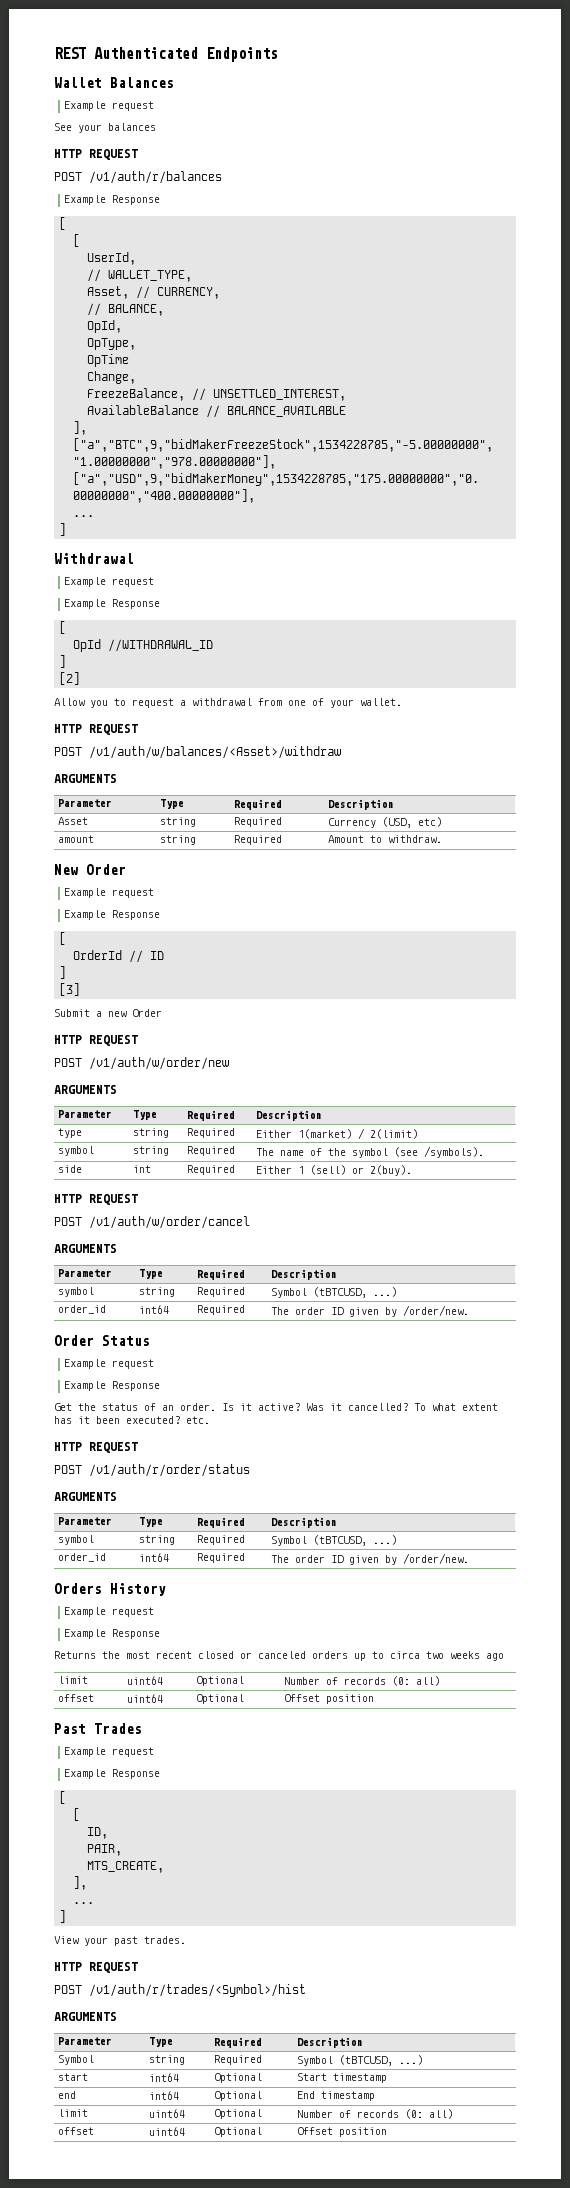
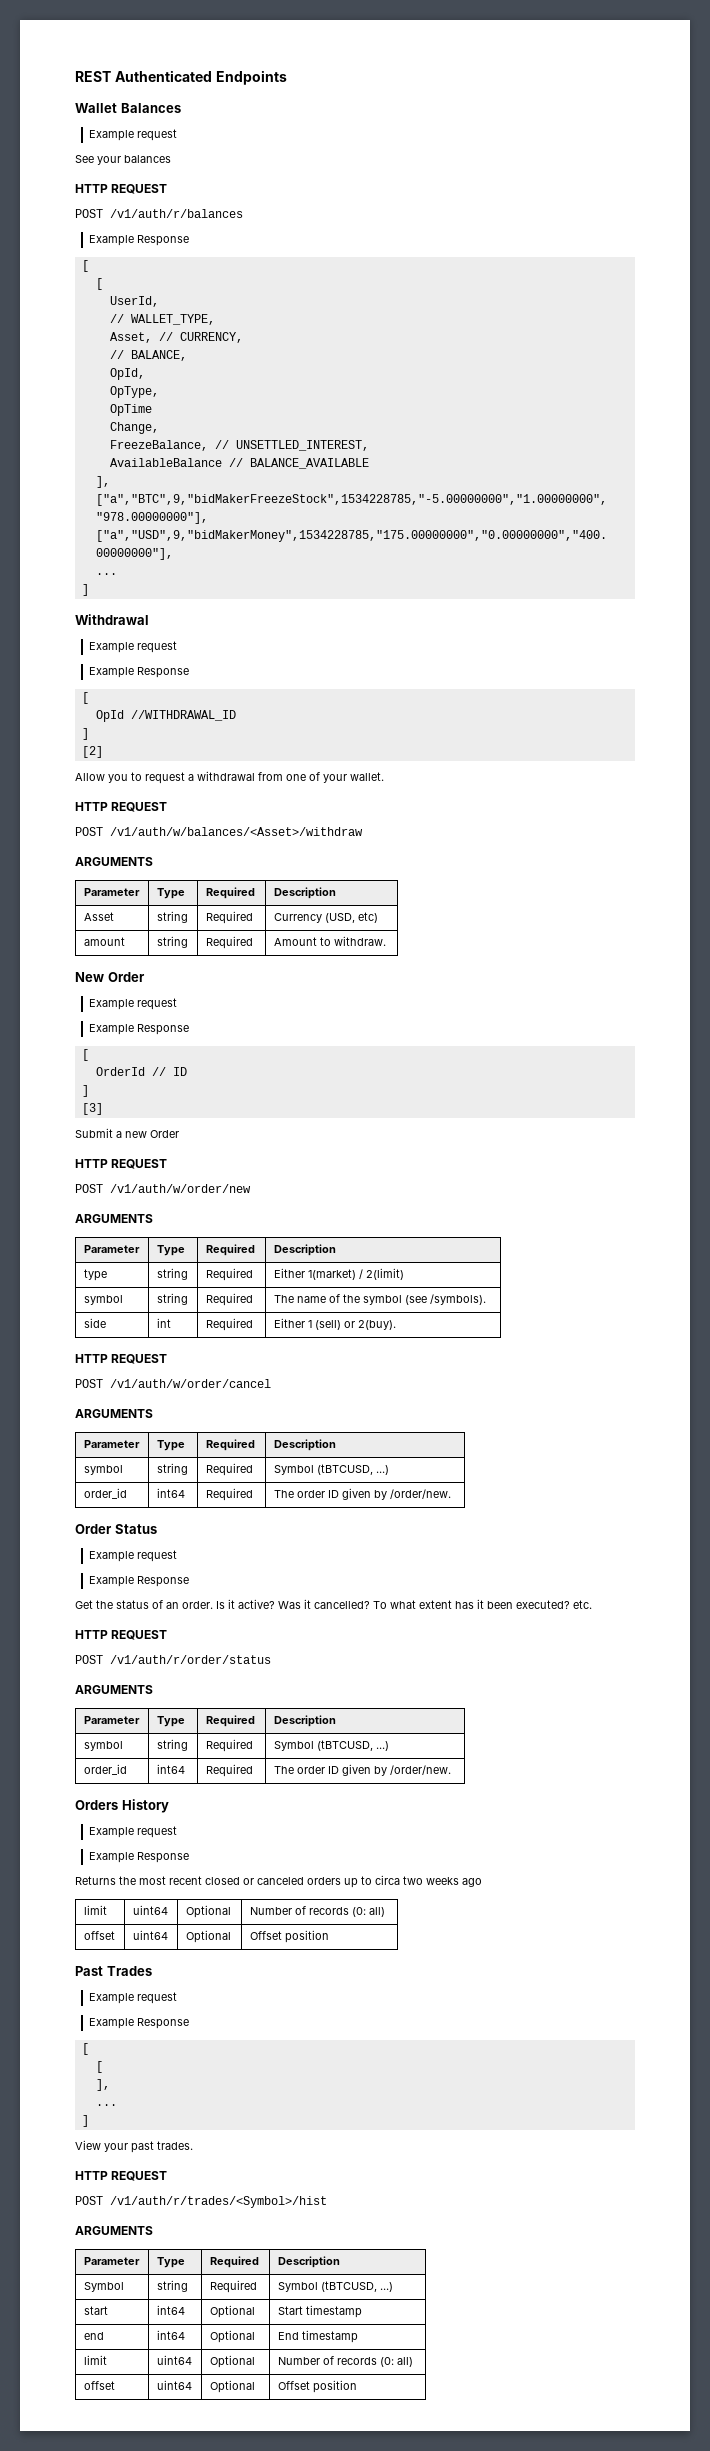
[87,1827,109,1839] [87,1844,123,1856] [87,1861,165,1873] // ID, // PAIR, // MTS_CREATE, -> (103, 2067) none

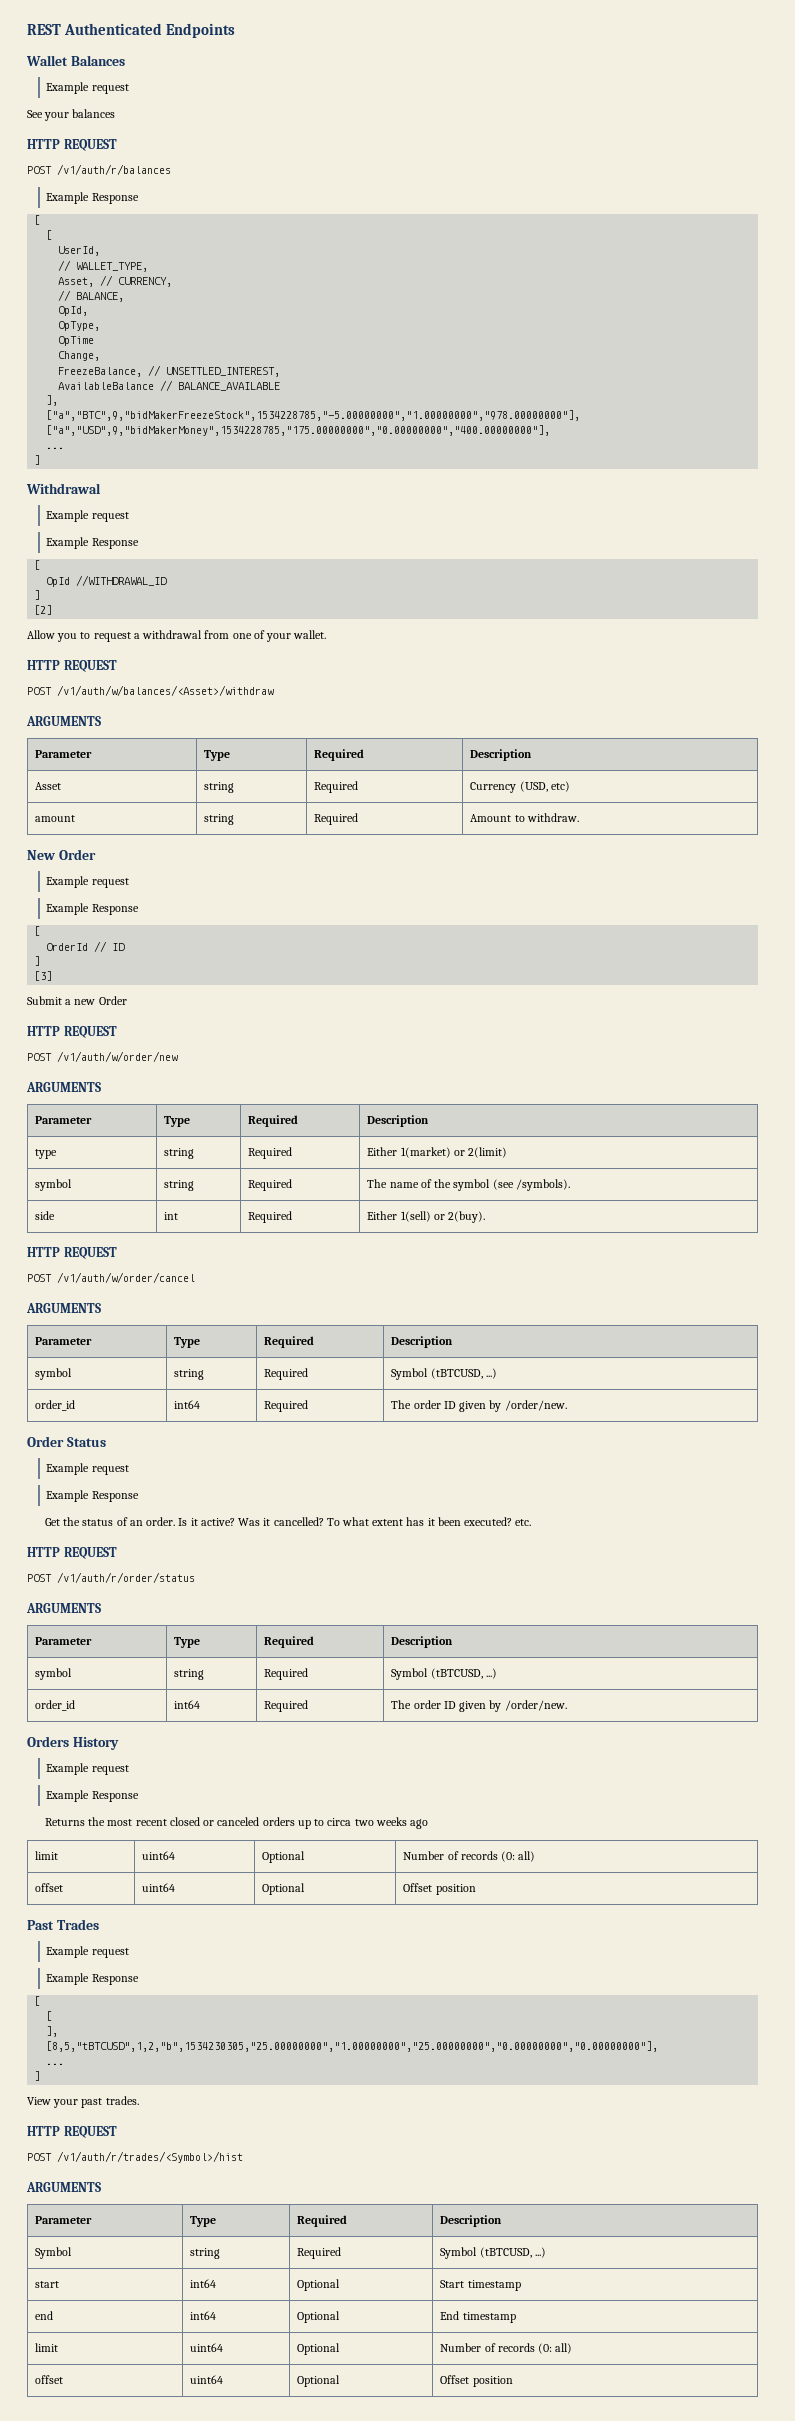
[358,1269,363,1279] / -> [453,1150,465,1156] or
[307,1320,341,1330] 1 (sell) -> [400,1211,431,1222] 1(sell)
(110, 2085) none -> [46,2041,659,2052] // [8,5,"tBTCUSD",1,2,"b",1534230305,"25.00000000","1.00000000","25.00000000","0.00000000","0.00000000"],

